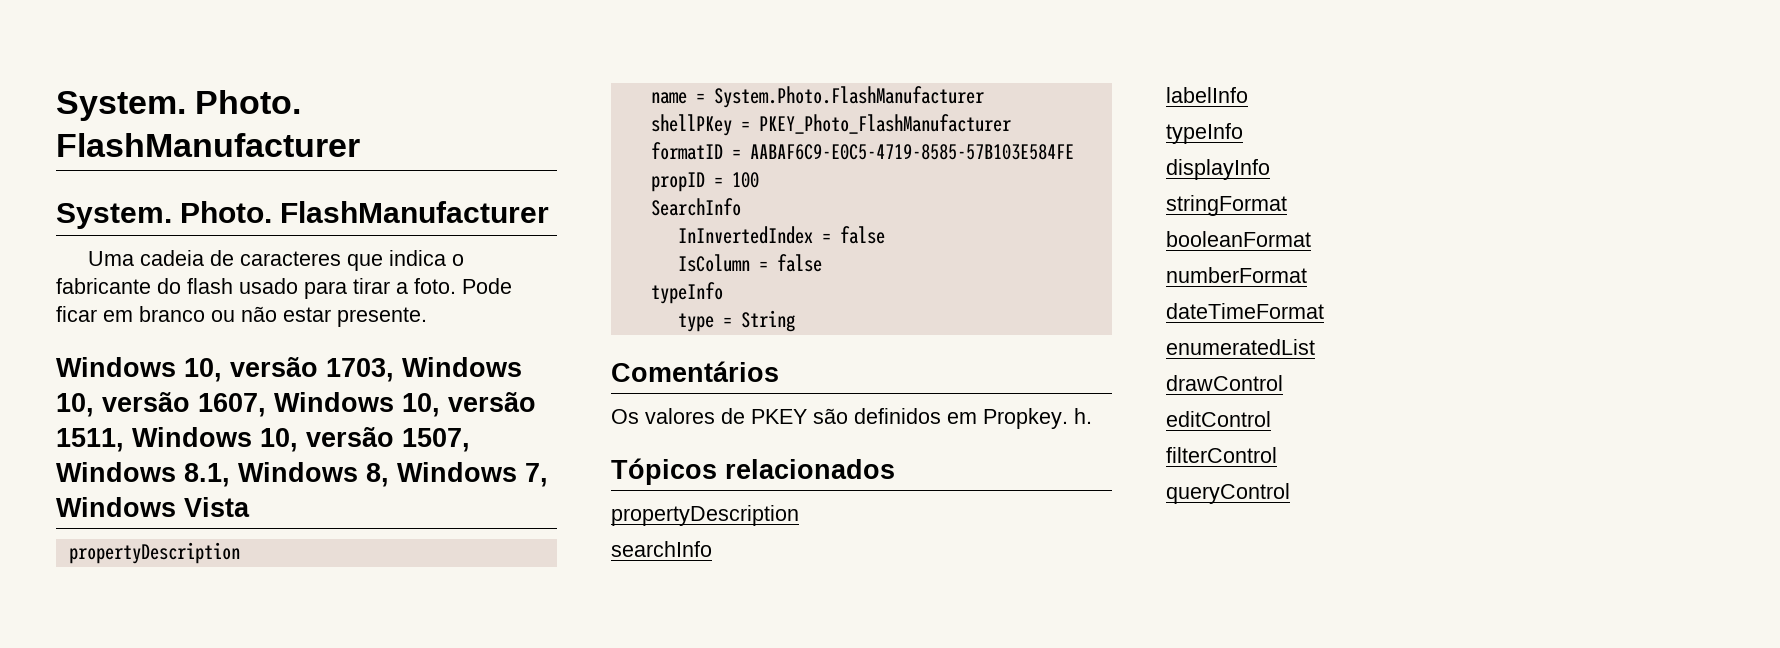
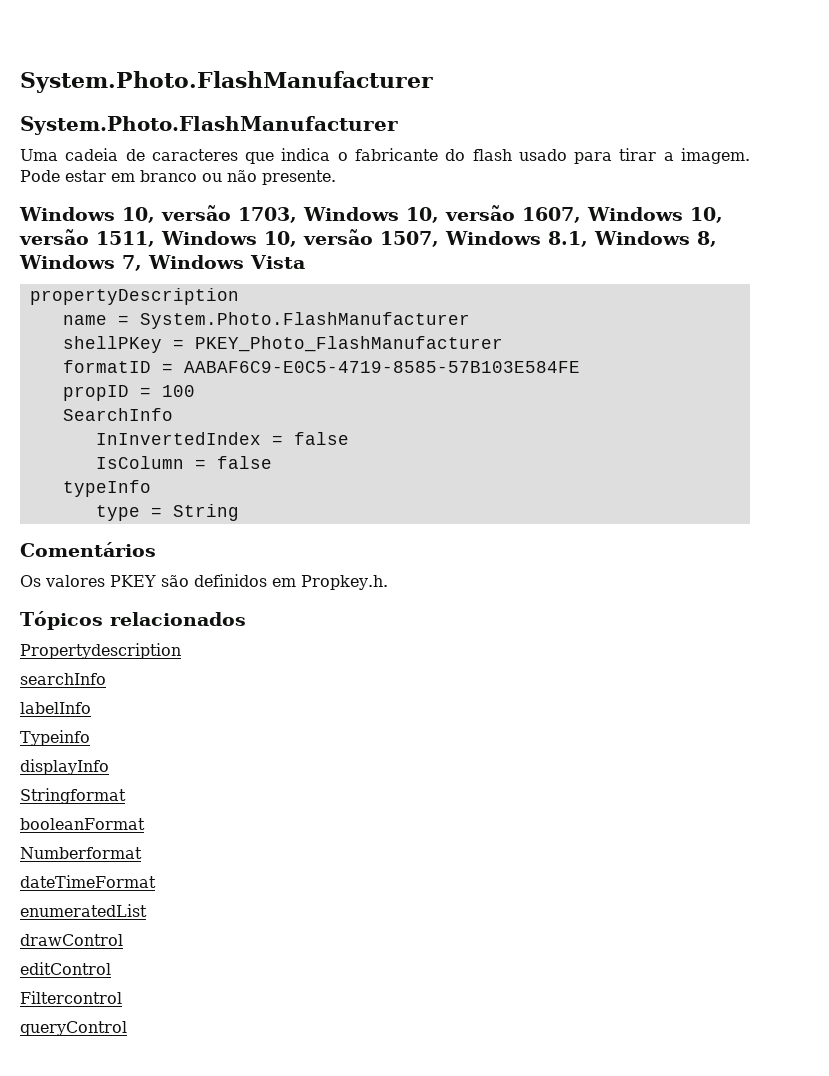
[56,90,302,121] [56,133,360,157] [56,201,550,229] System. Photo. FlashManufacturer // System. Photo. FlashManufacturer -> [20,71,433,93] [20,116,398,135] System.Photo.FlashManufacturer // System.Photo.FlashManufacturer
[414,278,512,294] [56,306,97,322] foto. Pode ficar -> [681,148,751,164] [20,170,106,182] imagem. Pode estar
[283,307,331,322] estar -> (257, 176) none
[721,408,745,424] de -> (105, 581) none
[983,408,1092,429] Propkey. h. -> [301,575,388,590] Propkey.h.
[611,505,799,526] propertyDescription -> [20,643,181,659] Propertydescription
[1166,123,1243,144] typeInfo -> [20,730,90,746] Typeinfo
[1166,195,1287,216] stringFormat -> [20,788,126,804] Stringformat
[1166,267,1307,283] numberFormat -> [20,847,142,859] Numberformat
[1166,447,1277,463] filterControl -> [20,991,122,1004] Filtercontrol

